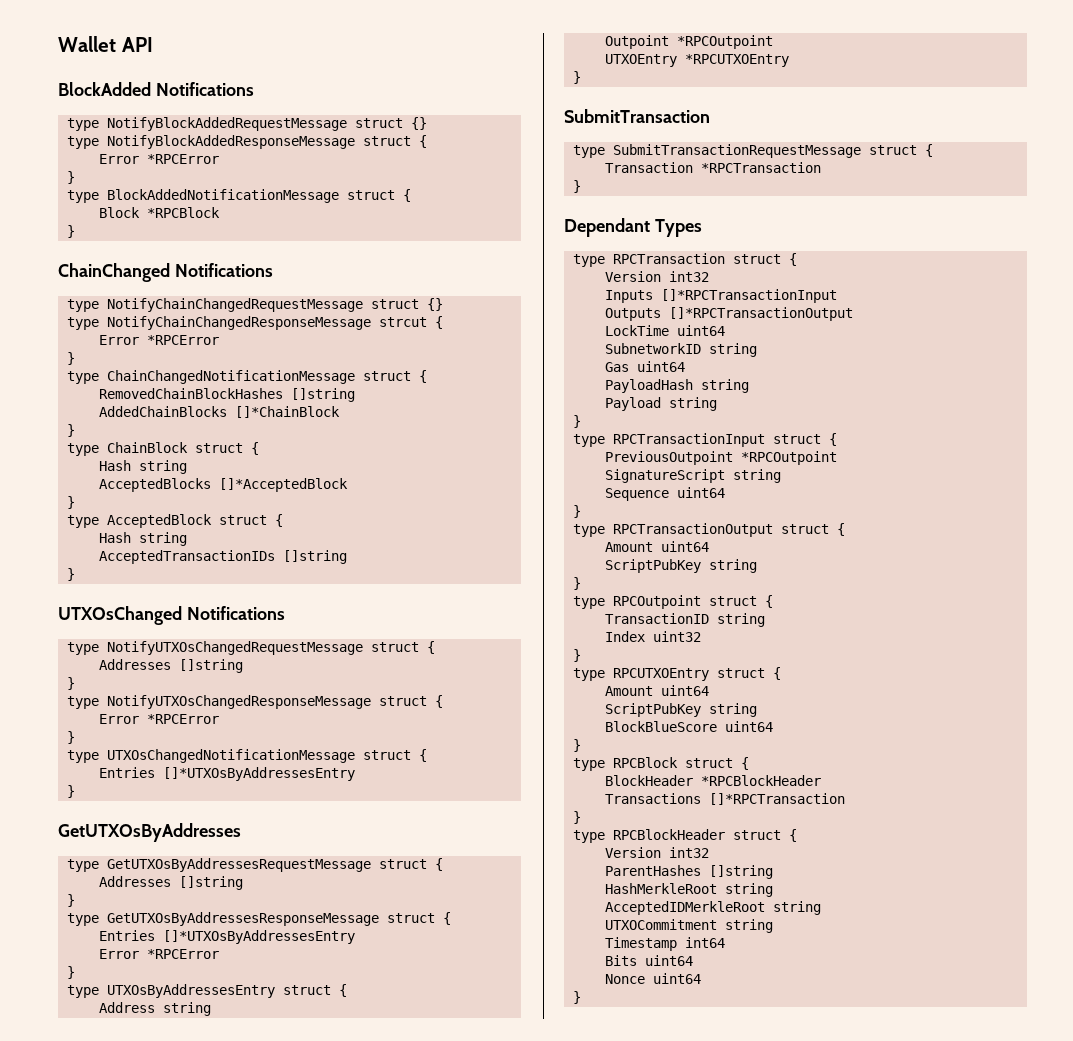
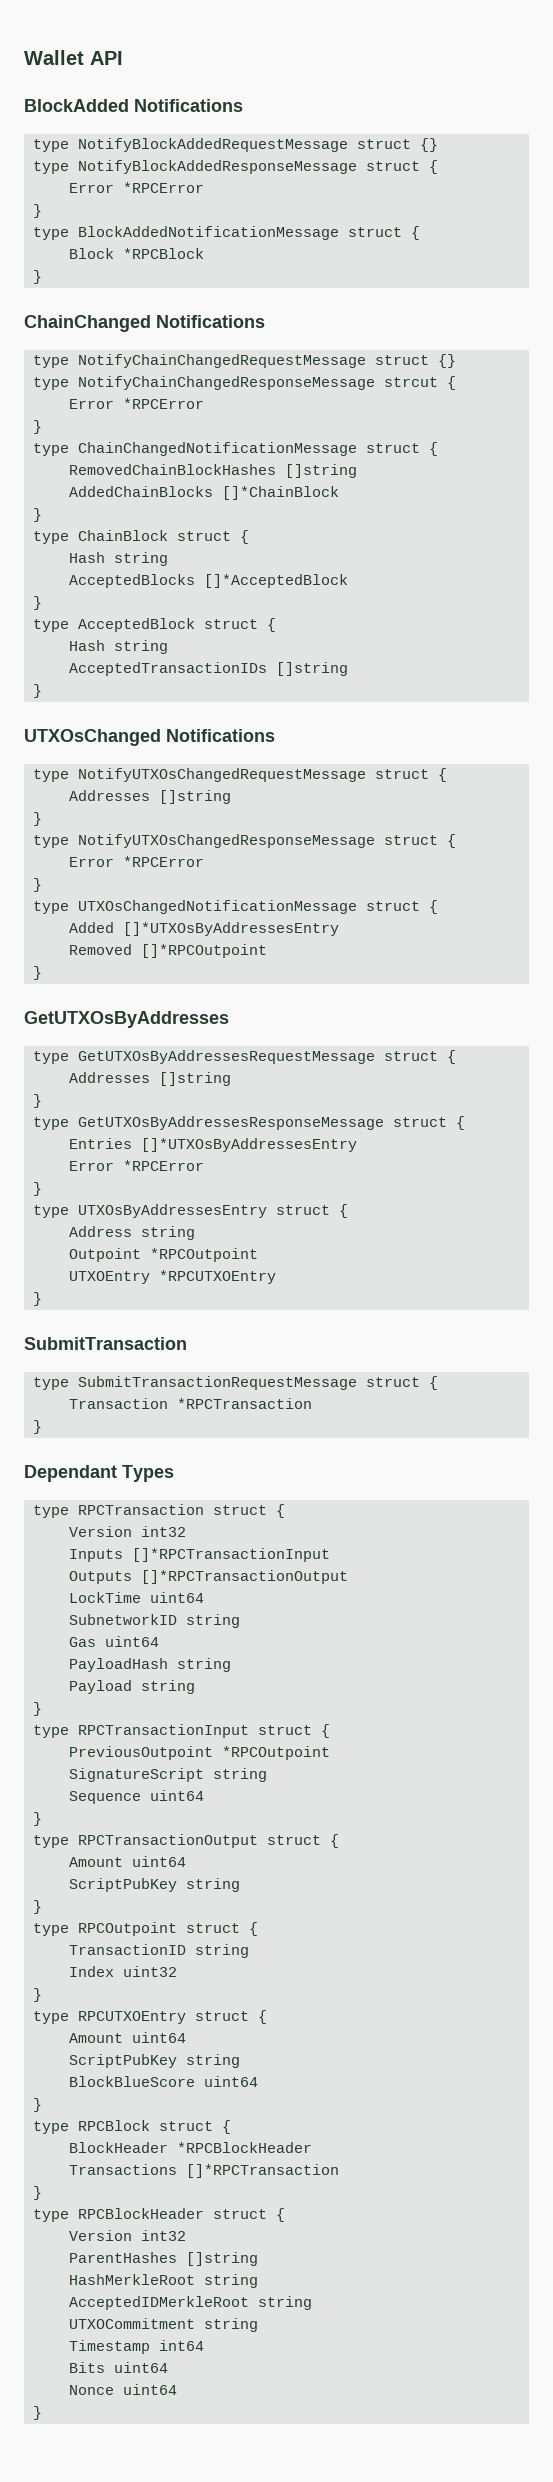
[98,767,355,781] Entries []*UTXOsByAddressesEntry -> [68,922,339,936] [68,944,267,958] Added []*UTXOsByAddressesEntry // Removed []*RPCOutpoint

